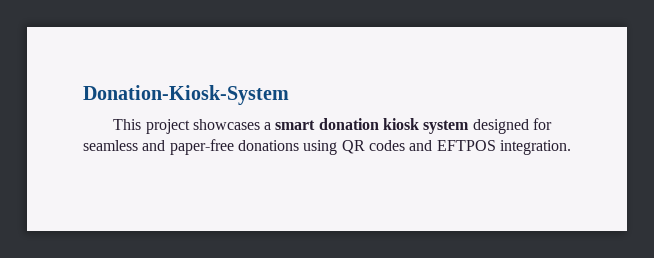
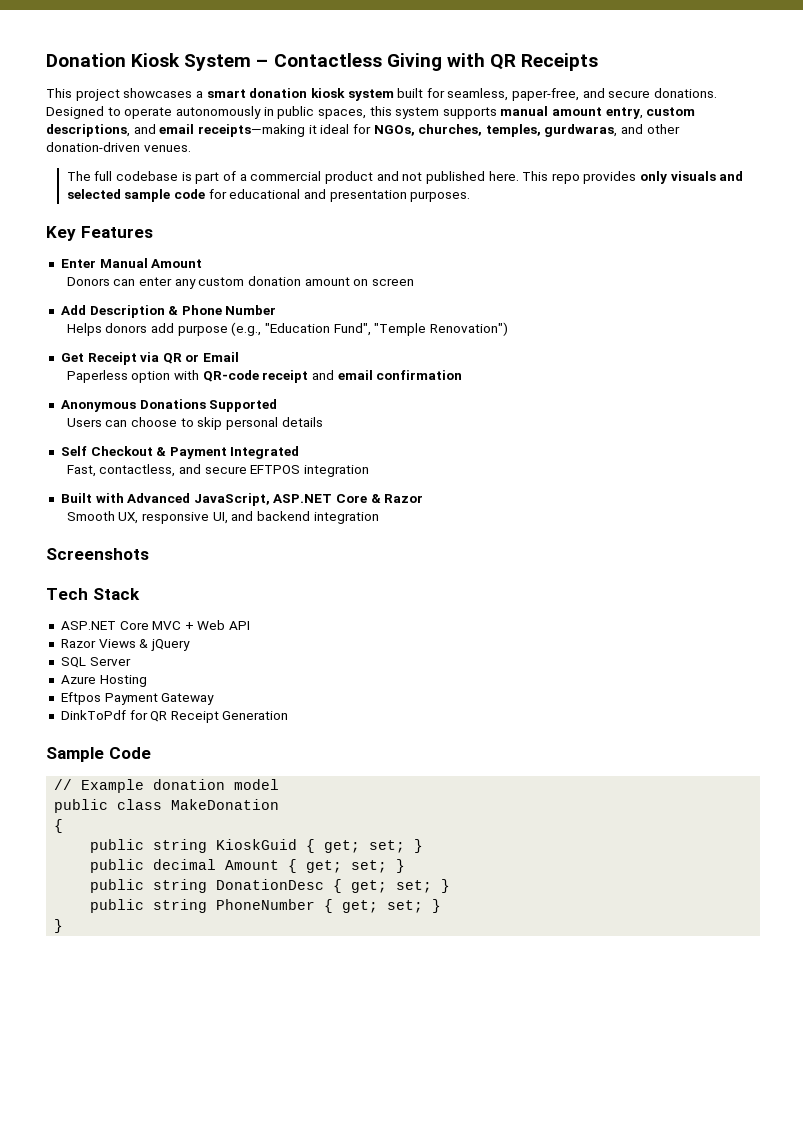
[83,85,289,105] Donation-Kiosk-System -> [46,53,599,71] Donation Kiosk System – Contactless Giving with QR Receipts
[472,118,553,134] [83,139,571,155] designed for seamless and paper-free donations using QR codes and EFTPOS integration. -> [397,88,718,101] [46,106,696,119] [46,124,680,137] [46,142,191,152] [66,171,744,184] [66,189,471,202] [46,226,153,241] [60,258,203,268] [66,276,414,289] [60,305,277,318] [66,322,508,336] [60,352,240,365] [66,370,463,383] [60,399,278,412] [66,417,323,430] [60,446,300,459] [66,464,370,477] [60,493,424,506] [66,511,379,524] [46,548,149,560] [46,588,140,600] [60,620,251,630] [60,639,190,651] [60,657,131,668] [60,675,147,687] [60,692,215,705] [60,710,289,723] [46,747,151,762] [54,779,280,793] [54,799,280,813] [54,819,64,833] [90,839,424,853] [90,859,406,873] [90,879,451,893] [90,899,442,913] [54,919,64,933] built for seamless, paper-free, and secure donations. Designed to operate autonomously in public spaces, this system supports manual amount entry, custom descriptions, and email receipts—making it ideal for NGOs, churches, temples, gurdwaras, and other donation-driven venues. // The full codebase is part of a commercial product and not published here. This repo provides only visuals and selected sample code for educational and presentation purposes. // Key Features // Enter Manual Amount // Donors can enter any custom donation amount on screen // Add Description & Phone Number // Helps donors add purpose (e.g., "Education Fund", "Temple Renovation") // Get Receipt via QR or Email // Paperless option with QR-code receipt and email confirmation // Anonymous Donations Supported // Users can choose to skip personal details // Self Checkout & Payment Integrated // Fast, contactless, and secure EFTPOS integration // Built with Advanced JavaScript, ASP.NET Core & Razor // Smooth UX, responsive UI, and backend integration // Screenshots // Tech Stack // ASP.NET Core MVC + Web API // Razor Views & jQuery // SQL Server // Azure Hosting // Eftpos Payment Gateway // DinkToPdf for QR Receipt Generation // Sample Code // // Example donation model // public class MakeDonation // { // public string KioskGuid { get; set; } // public decimal Amount { get; set; } // public string DonationDesc { get; set; } // public string PhoneNumber { get; set; } // }

